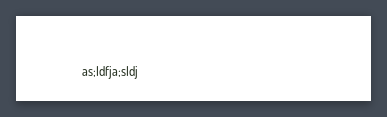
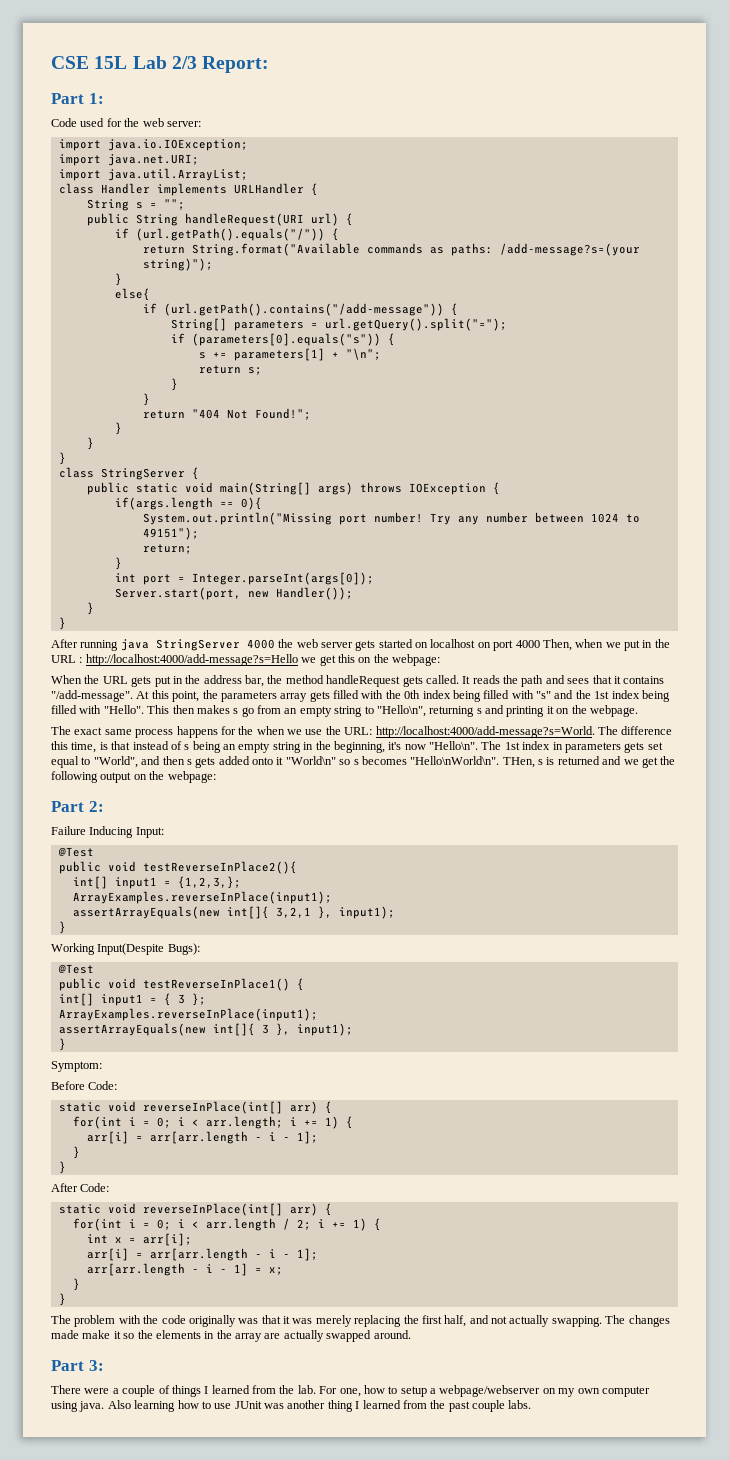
[82,66,138,79] as;ldfja;sldj -> [51,56,270,73] [51,93,104,104] [51,118,201,127] [58,139,248,151] [58,154,199,166] [58,168,248,181] [58,183,318,196] [86,199,185,211] [86,213,353,226] [114,228,339,241] [142,243,640,256] [142,258,213,271] [114,273,122,286] [114,288,150,301] [142,303,458,316] [170,318,507,331] [170,333,395,346] [198,348,381,361] [198,365,262,375] [170,378,178,391] [142,393,150,406] [142,408,311,420] [114,422,122,435] [86,437,94,450] [58,452,66,465] [58,467,199,480] [86,482,500,495] [114,497,262,510] [142,512,640,525] [142,527,199,540] [142,544,192,554] [114,557,122,570] [114,572,374,585] [114,587,353,600] [86,602,94,615] [58,617,66,630] [51,639,670,651] [51,654,440,666] [51,675,665,687] [51,690,670,702] [51,705,638,717] [51,726,673,738] [51,741,663,753] [51,756,676,768] [51,771,216,783] [51,801,104,812] [51,826,164,838] [57,847,94,857] [58,861,297,874] [72,876,241,889] [72,891,332,904] [72,906,395,919] [58,921,66,934] [51,943,200,955] [57,964,94,974] [58,978,304,991] [58,993,206,1006] [58,1008,318,1021] [58,1023,353,1036] [58,1038,66,1051] [51,1061,102,1072] [51,1081,118,1090] [58,1101,332,1114] [72,1116,353,1129] [86,1131,318,1144] [72,1146,80,1159] [58,1161,66,1174] [51,1183,110,1192] [58,1203,332,1216] [72,1218,381,1231] [86,1233,192,1246] [86,1248,318,1261] [86,1263,283,1276] [72,1278,80,1291] [58,1293,66,1306] [51,1315,670,1327] [51,1330,411,1342] [51,1360,104,1371] [51,1385,650,1397] [51,1400,532,1412] CSE 15L Lab 2/3 Report: // Part 1: // Code used for the web server: // import java.io.IOException; // import java.net.URI; // import java.util.ArrayList; // class Handler implements URLHandler { // String s = ""; // public String handleRequest(URI url) { // if (url.getPath().equals("/")) { // return String.format("Available commands as paths: /add-message?s=(your string)"); // } // else{ // if (url.getPath().contains("/add-message")) { // String[] parameters = url.getQuery().split("="); // if (parameters[0].equals("s")) { // s += parameters[1] + "\n"; // return s; // } // } // return "404 Not Found!"; // } // } // } // class StringServer { // public static void main(String[] args) throws IOException { // if(args.length == 0){ // System.out.println("Missing port number! Try any number between 1024 to 49151"); // return; // } // int port = Integer.parseInt(args[0]); // Server.start(port, new Handler()); // } // } // After running java StringServer 4000 the web server gets started on localhost on port 4000 Then, when we put in the URL : http://localhost:4000/add-message?s=Hello we get this on the webpage: // When the URL gets put in the address bar, the method handleRequest gets called. It reads the path and sees that it contains "/add-message". At this point, the parameters array gets filled with the 0th index being filled with "s" and the 1st index being filled with "Hello". This then makes s go from an empty string to "Hello\n", returning s and printing it on the webpage. // The exact same process happens for the when we use the URL: http://localhost:4000/add-message?s=World. The difference this time, is that instead of s being an empty string in the beginning, it's now "Hello\n". The 1st index in parameters gets set equal to "World", and then s gets added onto it "World\n" so s becomes "Hello\nWorld\n". THen, s is returned and we get the following output on the webpage: // Part 2: // Failure Inducing Input: // @Test // public void testReverseInPlace2(){ // int[] input1 = {1,2,3,}; // ArrayExamples.reverseInPlace(input1); // assertArrayEquals(new int[]{ 3,2,1 }, input1); // } // Working Input(Despite Bugs): // @Test // public void testReverseInPlace1() { // int[] input1 = { 3 }; // ArrayExamples.reverseInPlace(input1); // assertArrayEquals(new int[]{ 3 }, input1); // } // Symptom: // Before Code: // static void reverseInPlace(int[] arr) { // for(int i = 0; i < arr.length; i += 1) { // arr[i] = arr[arr.length - i - 1]; // } // } // After Code: // static void reverseInPlace(int[] arr) { // for(int i = 0; i < arr.length / 2; i += 1) { // int x = arr[i]; // arr[i] = arr[arr.length - i - 1]; // arr[arr.length - i - 1] = x; // } // } // The problem with the code originally was that it was merely replacing the first half, and not actually swapping. The changes made make it so the elements in the array are actually swapped around. // Part 3: // There were a couple of things I learned from the lab. For one, how to setup a webpage/webserver on my own computer using java. Also learning how to use JUnit was another thing I learned from the past couple labs.

